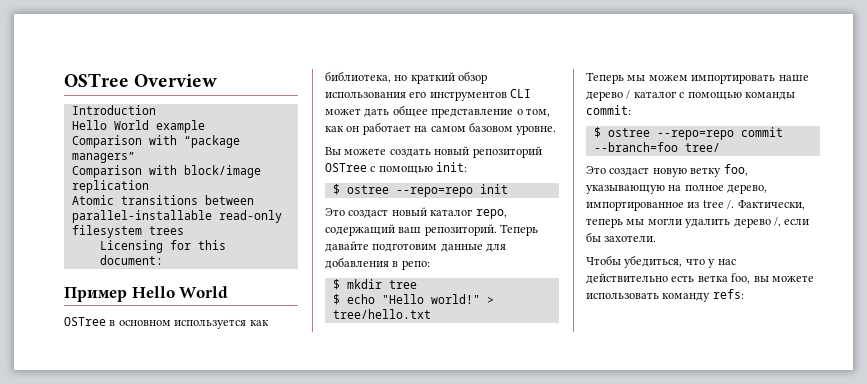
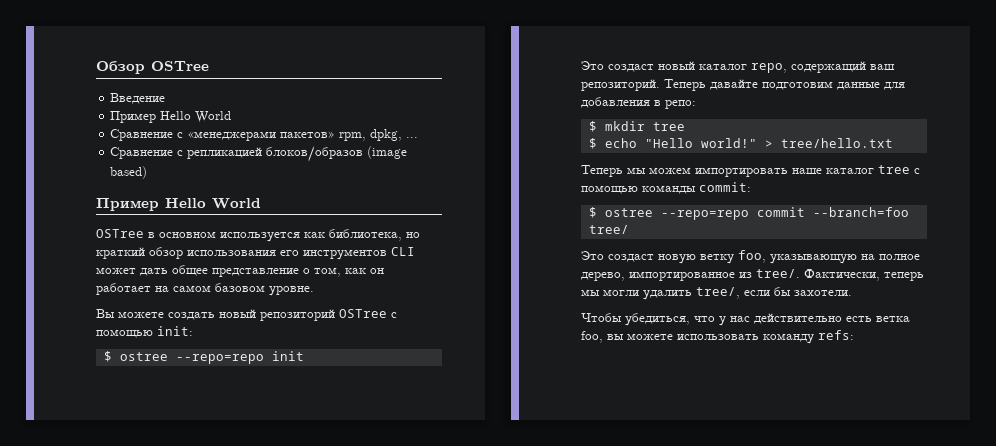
[64,73,218,87] [71,105,156,115] [71,120,205,133] [71,135,240,148] [71,152,135,163] [71,165,261,178] [71,180,149,193] [71,195,254,205] [71,210,282,223] [71,225,184,238] [99,240,226,253] [99,255,163,265] OSTree Overview // Introduction // Hello World example // Comparison with “package managers” // Comparison with block/image replication // Atomic transitions between parallel-installable read-only filesystem trees // Licensing for this document: -> [96,61,209,74] [110,93,166,104] [110,111,232,123] [110,129,419,141] [110,146,408,162] [110,166,148,179] Обзор OSTree // Введение // Пример Hello World // Сравнение с «менеджерами пакетов» rpm, dpkg, ... // Сравнение с репликацией блоков/образов (image based)
[586,90,676,101] дерево / каталог -> [826,165,910,174] каталог tree
[702,200,735,209] tree /. -> [756,269,800,278] tree/.
[733,217,781,228] дерево /, -> [696,287,740,299] tree/,

